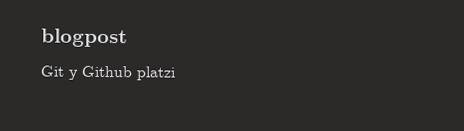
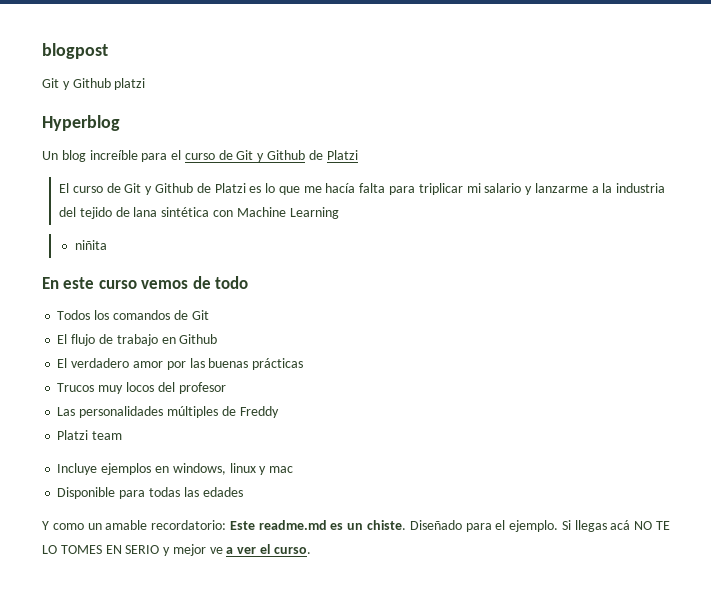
(175, 73) none -> [42,115,120,131] [42,150,358,162] [59,183,666,195] [59,207,339,219] [74,240,107,250] [42,276,249,289] [57,310,209,320] [57,334,218,346] [57,358,304,370] [57,382,226,394] [57,406,279,418] [57,430,123,440] [57,463,294,475] [57,487,243,499] [42,520,671,532] [42,544,311,556] // Hyperblog // Un blog increíble para el curso de Git y Github de Platzi // El curso de Git y Github de Platzi es lo que me hacía falta para triplicar mi salario y lanzarme a la industria del tejido de lana sintética con Machine Learning // niñita // En este curso vemos de todo // Todos los comandos de Git // El flujo de trabajo en Github // El verdadero amor por las buenas prácticas // Trucos muy locos del profesor // Las personalidades múltiples de Freddy // Platzi team // Incluye ejemplos en windows, linux y mac // Disponible para todas las edades // Y como un amable recordatorio: Este readme.md es un chiste. Diseñado para el ejemplo. Si llegas acá NO TE LO TOMES EN SERIO y mejor ve a ver el curso.

